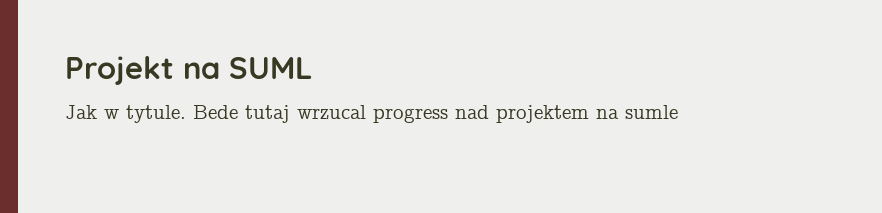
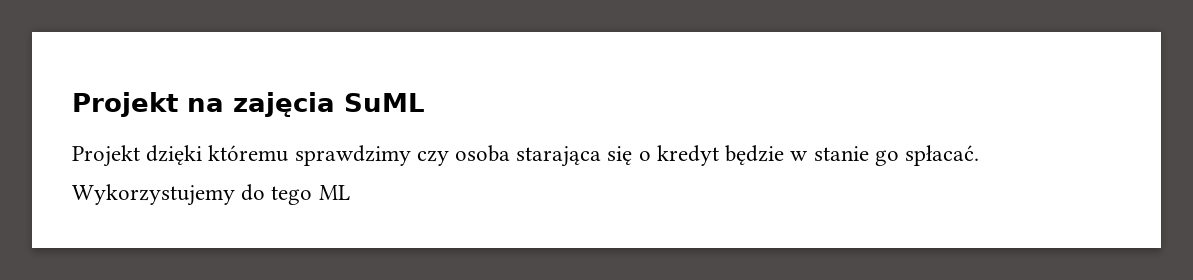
[229,57,312,79] [65,105,678,123] SUML // Jak w tytule. Bede tutaj wrzucal progress nad projektem na sumle -> [233,92,425,117] [72,145,979,167] [72,184,350,206] zajęcia SuML // Projekt dzięki któremu sprawdzimy czy osoba starająca się o kredyt będzie w stanie go spłacać. Wykorzystujemy do tego ML

